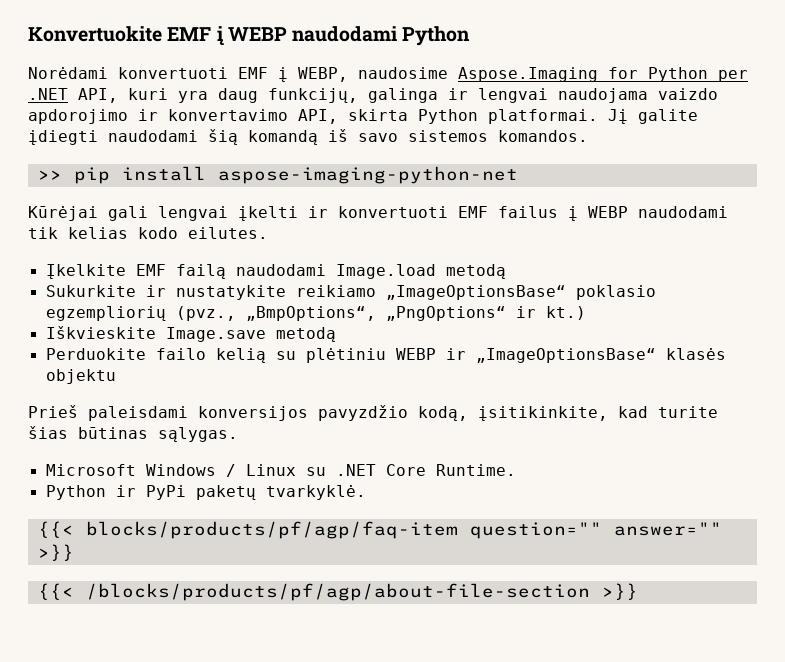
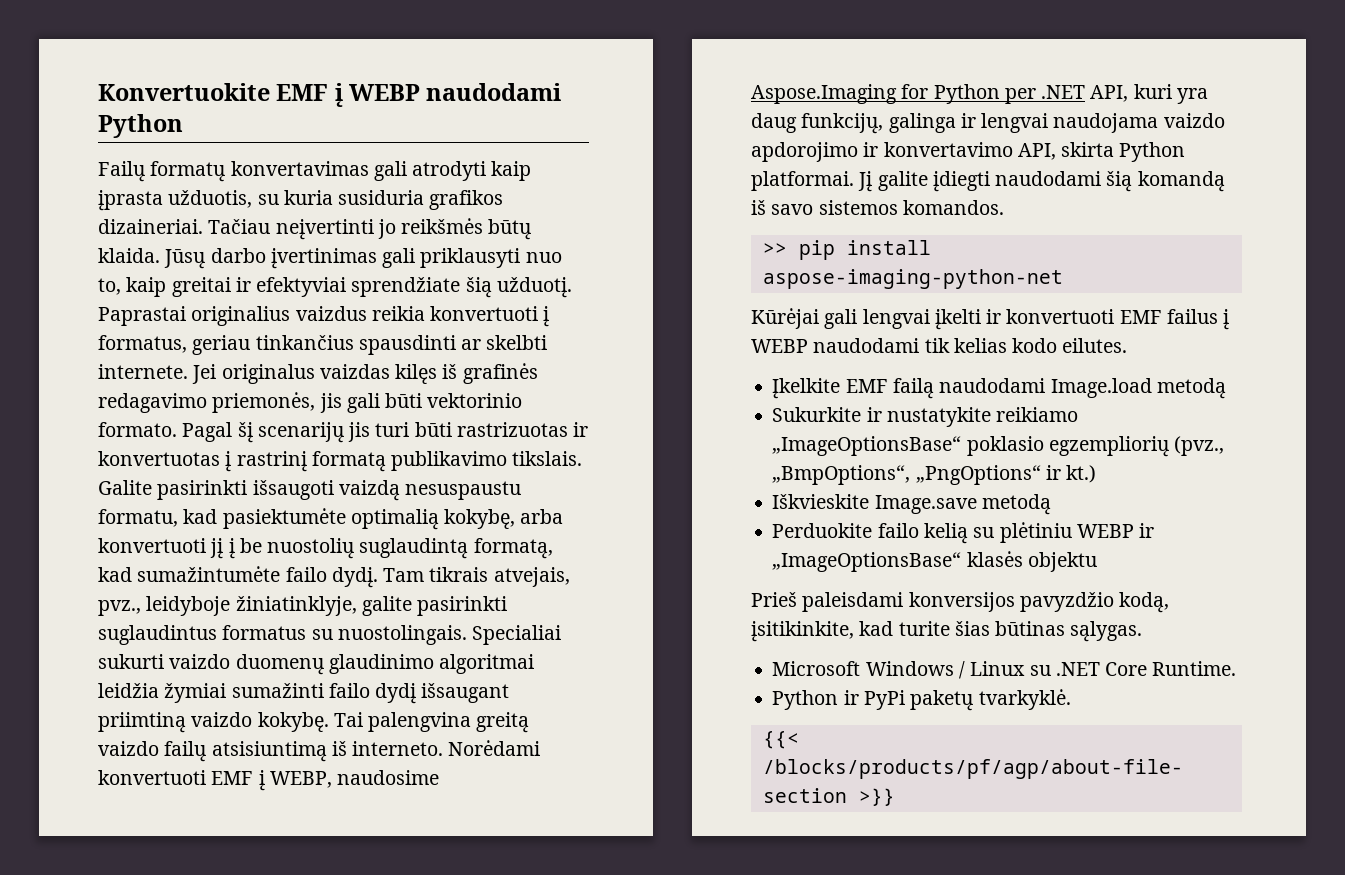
(471, 36) none -> [98,161,532,182] [98,190,504,211] [98,218,532,240] [98,248,562,269] [98,277,572,298] [98,306,550,327] [98,335,548,355] [98,363,538,384] [98,392,523,413] [98,422,589,443] [98,451,583,472] [98,480,522,501] [98,508,564,530] [98,538,553,559] [98,566,570,588] [98,596,508,616] [98,625,562,645] [98,654,535,675] [98,683,510,704] [98,712,530,733] [98,741,444,762] Failų formatų konvertavimas gali atrodyti kaip įprasta užduotis, su kuria susiduria grafikos dizaineriai. Tačiau neįvertinti jo reikšmės būtų klaida. Jūsų darbo įvertinimas gali priklausyti nuo to, kaip greitai ir efektyviai sprendžiate šią užduotį. Paprastai originalius vaizdus reikia konvertuoti į formatus, geriau tinkančius spausdinti ar skelbti internete. Jei originalus vaizdas kilęs iš grafinės redagavimo priemonės, jis gali būti vektorinio formato. Pagal šį scenarijų jis turi būti rastrizuotas ir konvertuotas į rastrinį formatą publikavimo tikslais. Galite pasirinkti išsaugoti vaizdą nesuspaustu formatu, kad pasiektumėte optimalią kokybę, arba konvertuoti jį į be nuostolių suglaudintą formatą, kad sumažintumėte failo dydį. Tam tikrais atvejais, pvz., leidyboje žiniatinklyje, galite pasirinkti suglaudintus formatus su nuostolingais. Specialiai sukurti vaizdo duomenų glaudinimo algoritmai leidžia žymiai sumažinti failo dydį išsaugant priimtiną vaizdo kokybę. Tai palengvina greitą vaizdo failų atsisiuntimą iš interneto.
[37,521,722,539] [37,544,74,561] // {{< blocks/products/pf/agp/faq-item question="" answer="" >}} -> (1071, 699) none

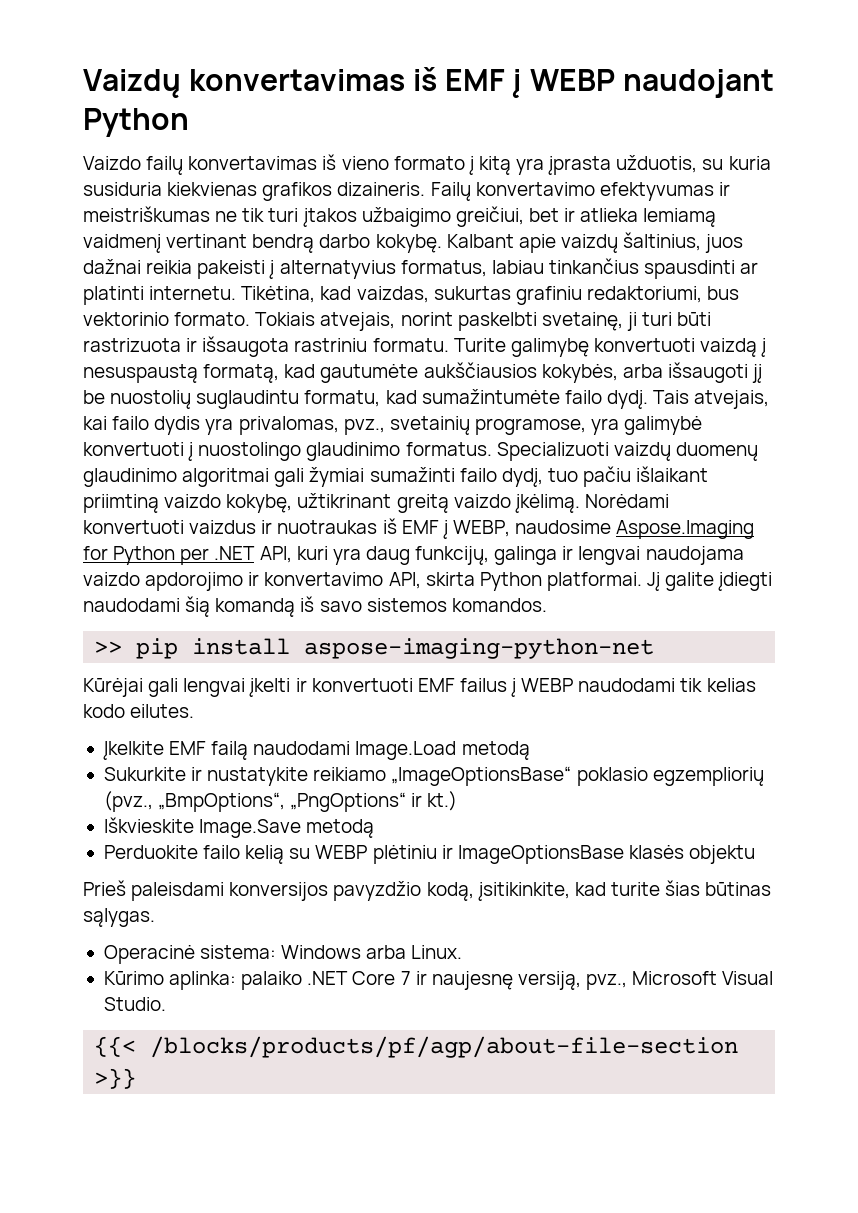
[98,83,270,101] Konvertuokite -> [83,67,438,98] Vaizdų konvertavimas iš
[426,83,562,101] naudodami -> [622,69,774,98] naudojant
[98,161,532,182] Failų formatų konvertavimas gali atrodyti kaip -> [83,154,545,175] Vaizdo failų konvertavimas iš vieno formato į kitą yra
[429,190,504,210] [98,218,532,240] [98,248,562,269] [98,277,572,298] [98,306,550,327] [98,335,548,355] [98,363,538,384] [98,392,523,413] [98,422,589,443] [98,451,583,472] [98,480,522,501] [98,508,564,530] [98,538,553,559] [98,566,570,588] [98,596,508,616] [98,625,562,645] [98,654,231,669] grafikos dizaineriai. Tačiau neįvertinti jo reikšmės būtų klaida. Jūsų darbo įvertinimas gali priklausyti nuo to, kaip greitai ir efektyviai sprendžiate šią užduotį. Paprastai originalius vaizdus reikia konvertuoti į formatus, geriau tinkančius spausdinti ar skelbti internete. Jei originalus vaizdas kilęs iš grafinės redagavimo priemonės, jis gali būti vektorinio formato. Pagal šį scenarijų jis turi būti rastrizuotas ir konvertuotas į rastrinį formatą publikavimo tikslais. Galite pasirinkti išsaugoti vaizdą nesuspaustu formatu, kad pasiektumėte optimalią kokybę, arba konvertuoti jį į be nuostolių suglaudintą formatą, kad sumažintumėte failo dydį. Tam tikrais atvejais, pvz., leidyboje žiniatinklyje, galite pasirinkti suglaudintus formatus su nuostolingais. Specialiai sukurti vaizdo -> [167,182,730,201] [83,206,717,227] [83,232,744,253] [83,258,759,279] [83,286,740,305] [83,312,712,331] [83,336,767,357] [83,362,763,383] [83,389,770,409] [83,416,703,435] [83,442,671,461] kiekvienas grafikos dizaineris. Failų konvertavimo efektyvumas ir meistriškumas ne tik turi įtakos užbaigimo greičiui, bet ir atlieka lemiamą vaidmenį vertinant bendrą darbo kokybę. Kalbant apie vaizdų šaltinius, juos dažnai reikia pakeisti į alternatyvius formatus, labiau tinkančius spausdinti ar platinti internetu. Tikėtina, kad vaizdas, sukurtas grafiniu redaktoriumi, bus vektorinio formato. Tokiais atvejais, norint paskelbti svetainę, ji turi būti rastrizuota ir išsaugota rastriniu formatu. Turite galimybę konvertuoti vaizdą į nesuspaustą formatą, kad gautumėte aukščiausios kokybės, arba išsaugoti jį be nuostolių suglaudintu formatu, kad sumažintumėte failo dydį. Tais atvejais, kai failo dydis yra privalomas, pvz., svetainių programose, yra galimybė konvertuoti į nuostolingo glaudinimo formatus. Specializuoti vaizdų
[98,683,159,698] leidžia -> [274,468,305,487] gali
[375,683,510,704] [98,712,530,733] [98,740,541,762] [98,770,206,785] dydį išsaugant priimtiną vaizdo kokybę. Tai palengvina greitą vaizdo failų atsisiuntimą iš interneto. Norėdami konvertuoti -> [501,466,709,487] [83,493,669,513] [83,518,397,534] dydį, tuo pačiu išlaikant priimtiną vaizdo kokybę, užtikrinant greitą vaizdo įkėlimą. Norėdami konvertuoti vaizdus ir nuotraukas iš
[1050,378,1152,398] Image.load -> [355,741,457,760] Image.Load
[874,495,977,514] Image.save -> [199,819,302,838] Image.Save
[999,522,1155,543] [772,552,962,572] plėtiniu WEBP ir „ImageOptionsBase“ -> [315,845,624,864] WEBP plėtiniu ir ImageOptionsBase
[772,661,1237,679] [772,689,1071,711] Microsoft Windows / Linux su .NET Core Runtime. // Python ir PyPi paketų tvarkyklė. -> [103,945,463,964] [103,971,774,990] [103,997,166,1011] Operacinė sistema: Windows arba Linux. // Kūrimo aplinka: palaiko .NET Core 7 ir naujesnę versiją, pvz., Microsoft Visual Studio.

